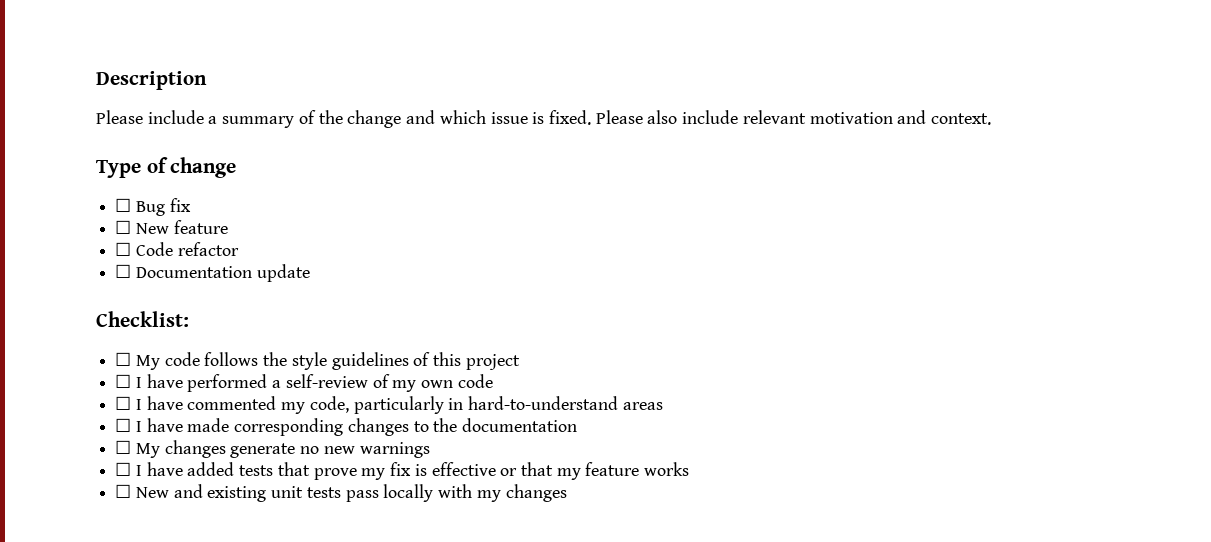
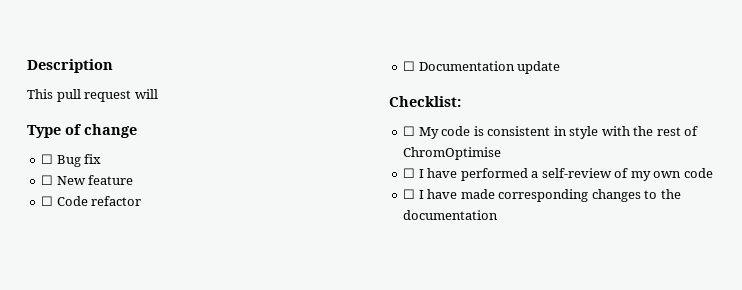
[96,110,992,128] Please include a summary of the change and which issue is fixed. Please also include relevant motivation and context. -> [27,89,158,102] This pull request will
[204,352,520,370] follows the style guidelines of this project -> [473,126,699,139] [403,147,502,160] is consistent in style with the rest of ChromOptimise
[115,396,663,414] // ☐ I have commented my code, particularly in hard-to-understand areas -> (713, 173) none
[115,440,430,458] [115,462,690,480] [115,484,567,502] // ☐ My changes generate no new warnings // ☐ I have added tests that prove my fix is effective or that my feature works // ☐ New and existing unit tests pass locally with my changes -> (499, 215) none

